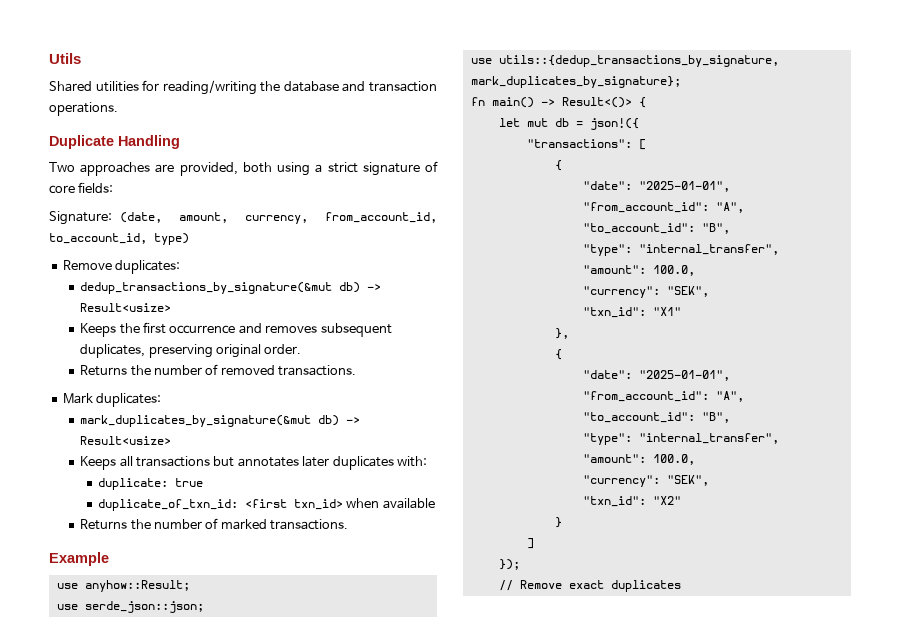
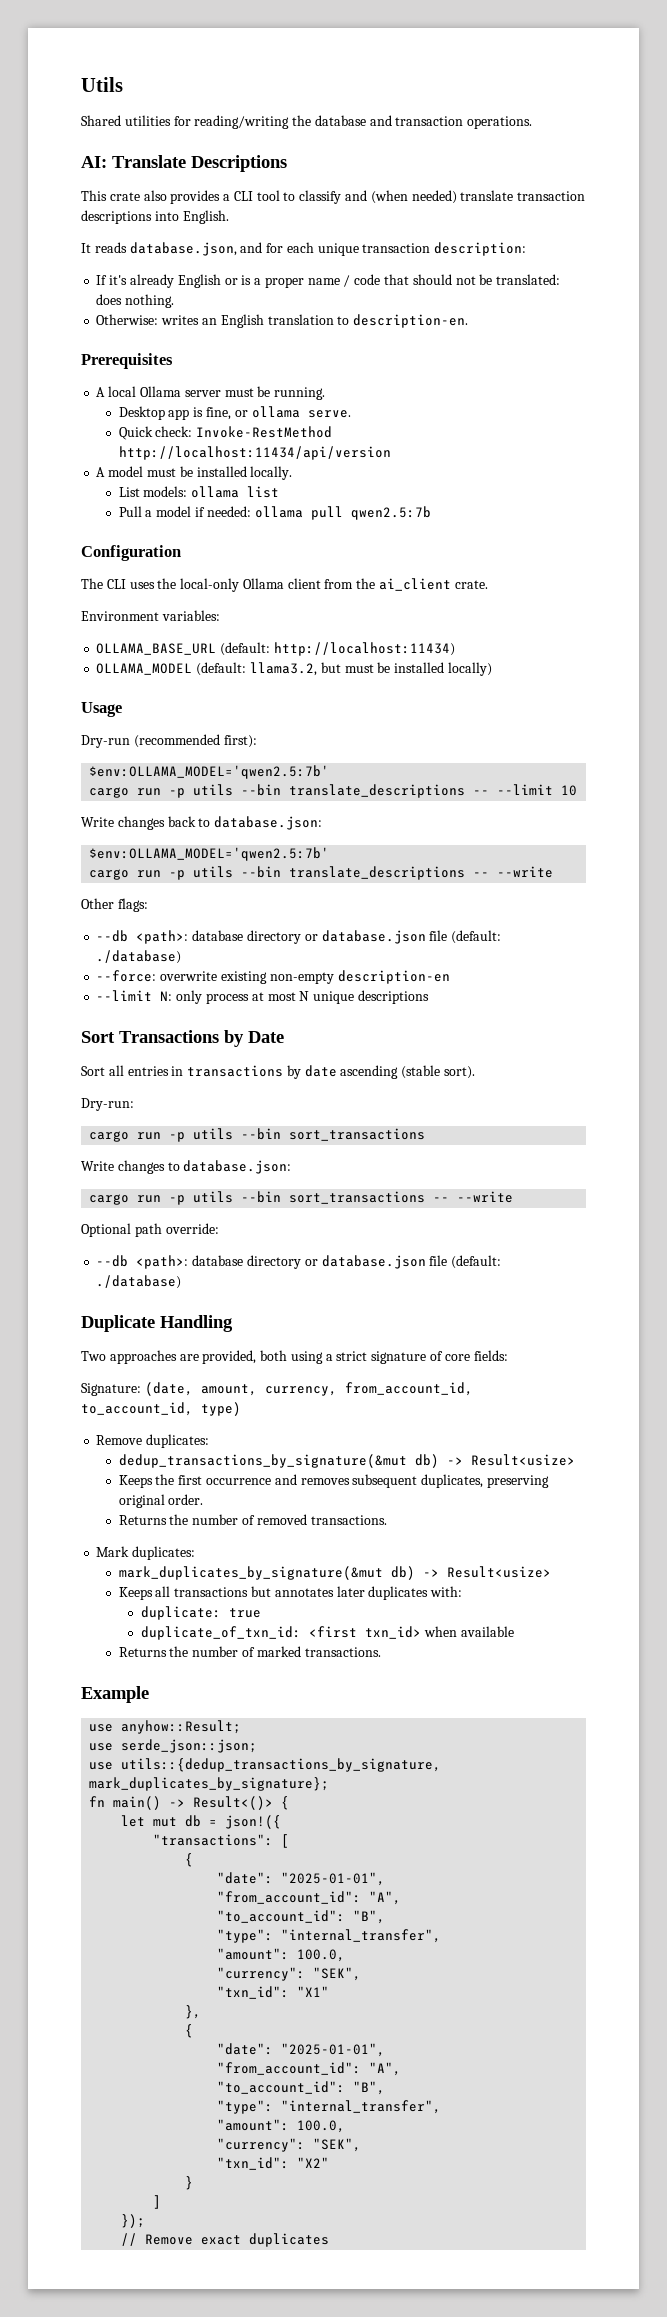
(118, 109) none -> [81,155,287,172] [81,190,586,204] [81,210,229,224] [81,242,527,256] [96,274,561,288] [96,294,175,308] [96,314,469,328] [81,353,173,369] [96,386,326,400] [118,406,351,420] [118,426,333,440] [118,446,391,460] [96,466,293,480] [118,486,280,498] [118,506,431,520] [81,545,181,561] [81,578,488,592] [81,610,220,621] [96,642,455,656] [96,662,492,676] [81,702,122,717] [81,734,257,748] [89,765,330,779] [89,784,578,798] [81,816,323,830] [89,847,330,861] [89,866,554,880] [81,898,148,912] [96,930,502,944] [96,950,182,964] [96,970,450,984] [96,990,429,1004] [81,1030,284,1047] [81,1065,476,1079] [81,1098,134,1111] [89,1128,426,1142] [81,1160,292,1174] [89,1191,514,1205] [81,1223,219,1237] [96,1255,502,1269] [96,1275,182,1289] // AI: Translate Descriptions // This crate also provides a CLI tool to classify and (when needed) translate transaction descriptions into English. // It reads database.json, and for each unique transaction description: // If it's already English or is a proper name / code that should not be translated: does nothing. // Otherwise: writes an English translation to description-en. // Prerequisites // A local Ollama server must be running. // Desktop app is fine, or ollama serve. // Quick check: Invoke-RestMethod http://localhost:11434/api/version // A model must be installed locally. // List models: ollama list // Pull a model if needed: ollama pull qwen2.5:7b // Configuration // The CLI uses the local-only Ollama client from the ai_client crate. // Environment variables: // OLLAMA_BASE_URL (default: http://localhost:11434) // OLLAMA_MODEL (default: llama3.2, but must be installed locally) // Usage // Dry-run (recommended first): // $env:OLLAMA_MODEL='qwen2.5:7b' // cargo run -p utils --bin translate_descriptions -- --limit 10 // Write changes back to database.json: // $env:OLLAMA_MODEL='qwen2.5:7b' // cargo run -p utils --bin translate_descriptions -- --write // Other flags: // --db <path>: database directory or database.json file (default: ./database) // --force: overwrite existing non-empty description-en // --limit N: only process at most N unique descriptions // Sort Transactions by Date // Sort all entries in transactions by date ascending (stable sort). // Dry-run: // cargo run -p utils --bin sort_transactions // Write changes to database.json: // cargo run -p utils --bin sort_transactions -- --write // Optional path override: // --db <path>: database directory or database.json file (default: ./database)

